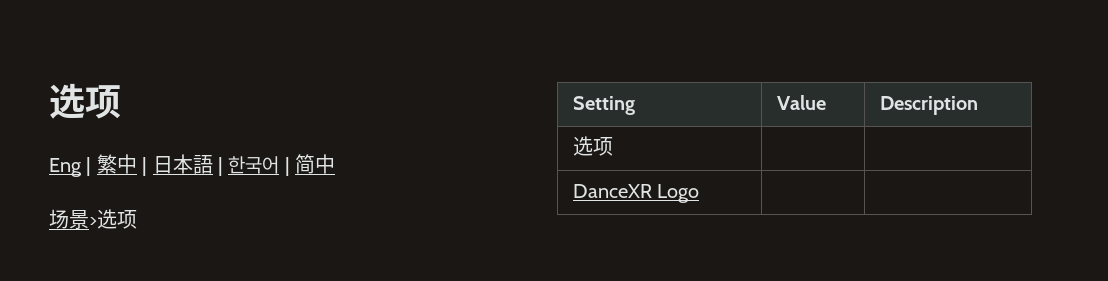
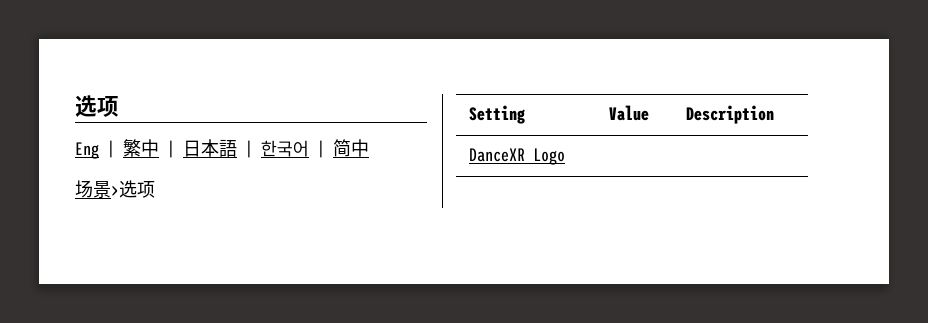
[572,136,613,156] // 选项 | | -> (775, 114) none

